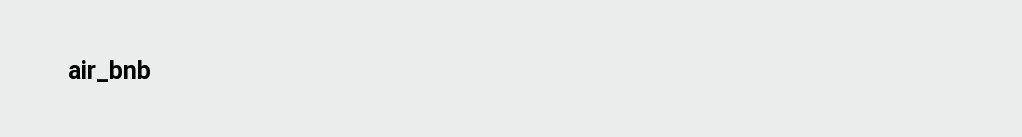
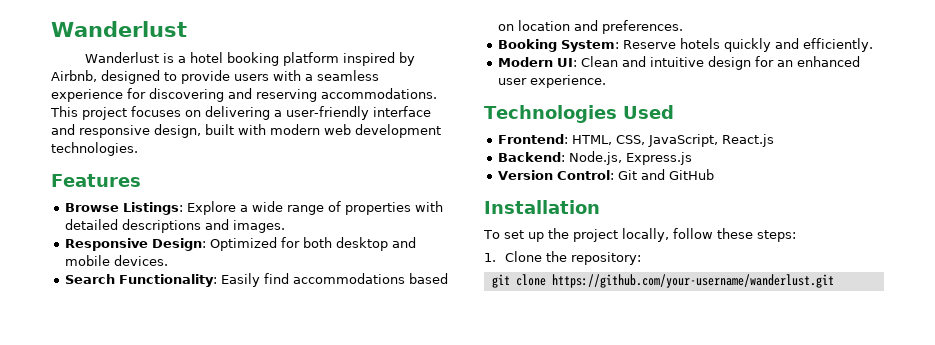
[68,60,151,82] air_bnb -> [51,21,187,37] [84,52,415,66] [51,70,379,84] [51,88,437,102] [50,106,431,120] [51,124,441,138] [51,142,138,156] [51,174,141,187] [65,201,444,215] [65,219,286,233] [65,237,417,251] [65,255,169,266] [65,273,449,287] [498,20,684,34] [498,38,874,52] [498,56,861,70] [498,75,607,88] [484,105,674,123] [498,134,775,147] [498,151,693,165] [498,169,715,180] [484,200,600,214] [483,228,796,242] [484,251,641,265] [491,274,834,288] Wanderlust // Wanderlust is a hotel booking platform inspired by Airbnb, designed to provide users with a seamless experience for discovering and reserving accommodations. This project focuses on delivering a user-friendly interface and responsive design, built with modern web development technologies. // Features // Browse Listings: Explore a wide range of properties with detailed descriptions and images. // Responsive Design: Optimized for both desktop and mobile devices. // Search Functionality: Easily find accommodations based on location and preferences. // Booking System: Reserve hotels quickly and efficiently. // Modern UI: Clean and intuitive design for an enhanced user experience. // Technologies Used // Frontend: HTML, CSS, JavaScript, React.js // Backend: Node.js, Express.js // Version Control: Git and GitHub // Installation // To set up the project locally, follow these steps: // 1. Clone the repository: // git clone https://github.com/your-username/wanderlust.git

